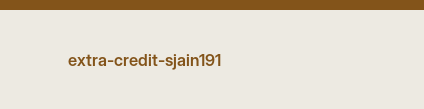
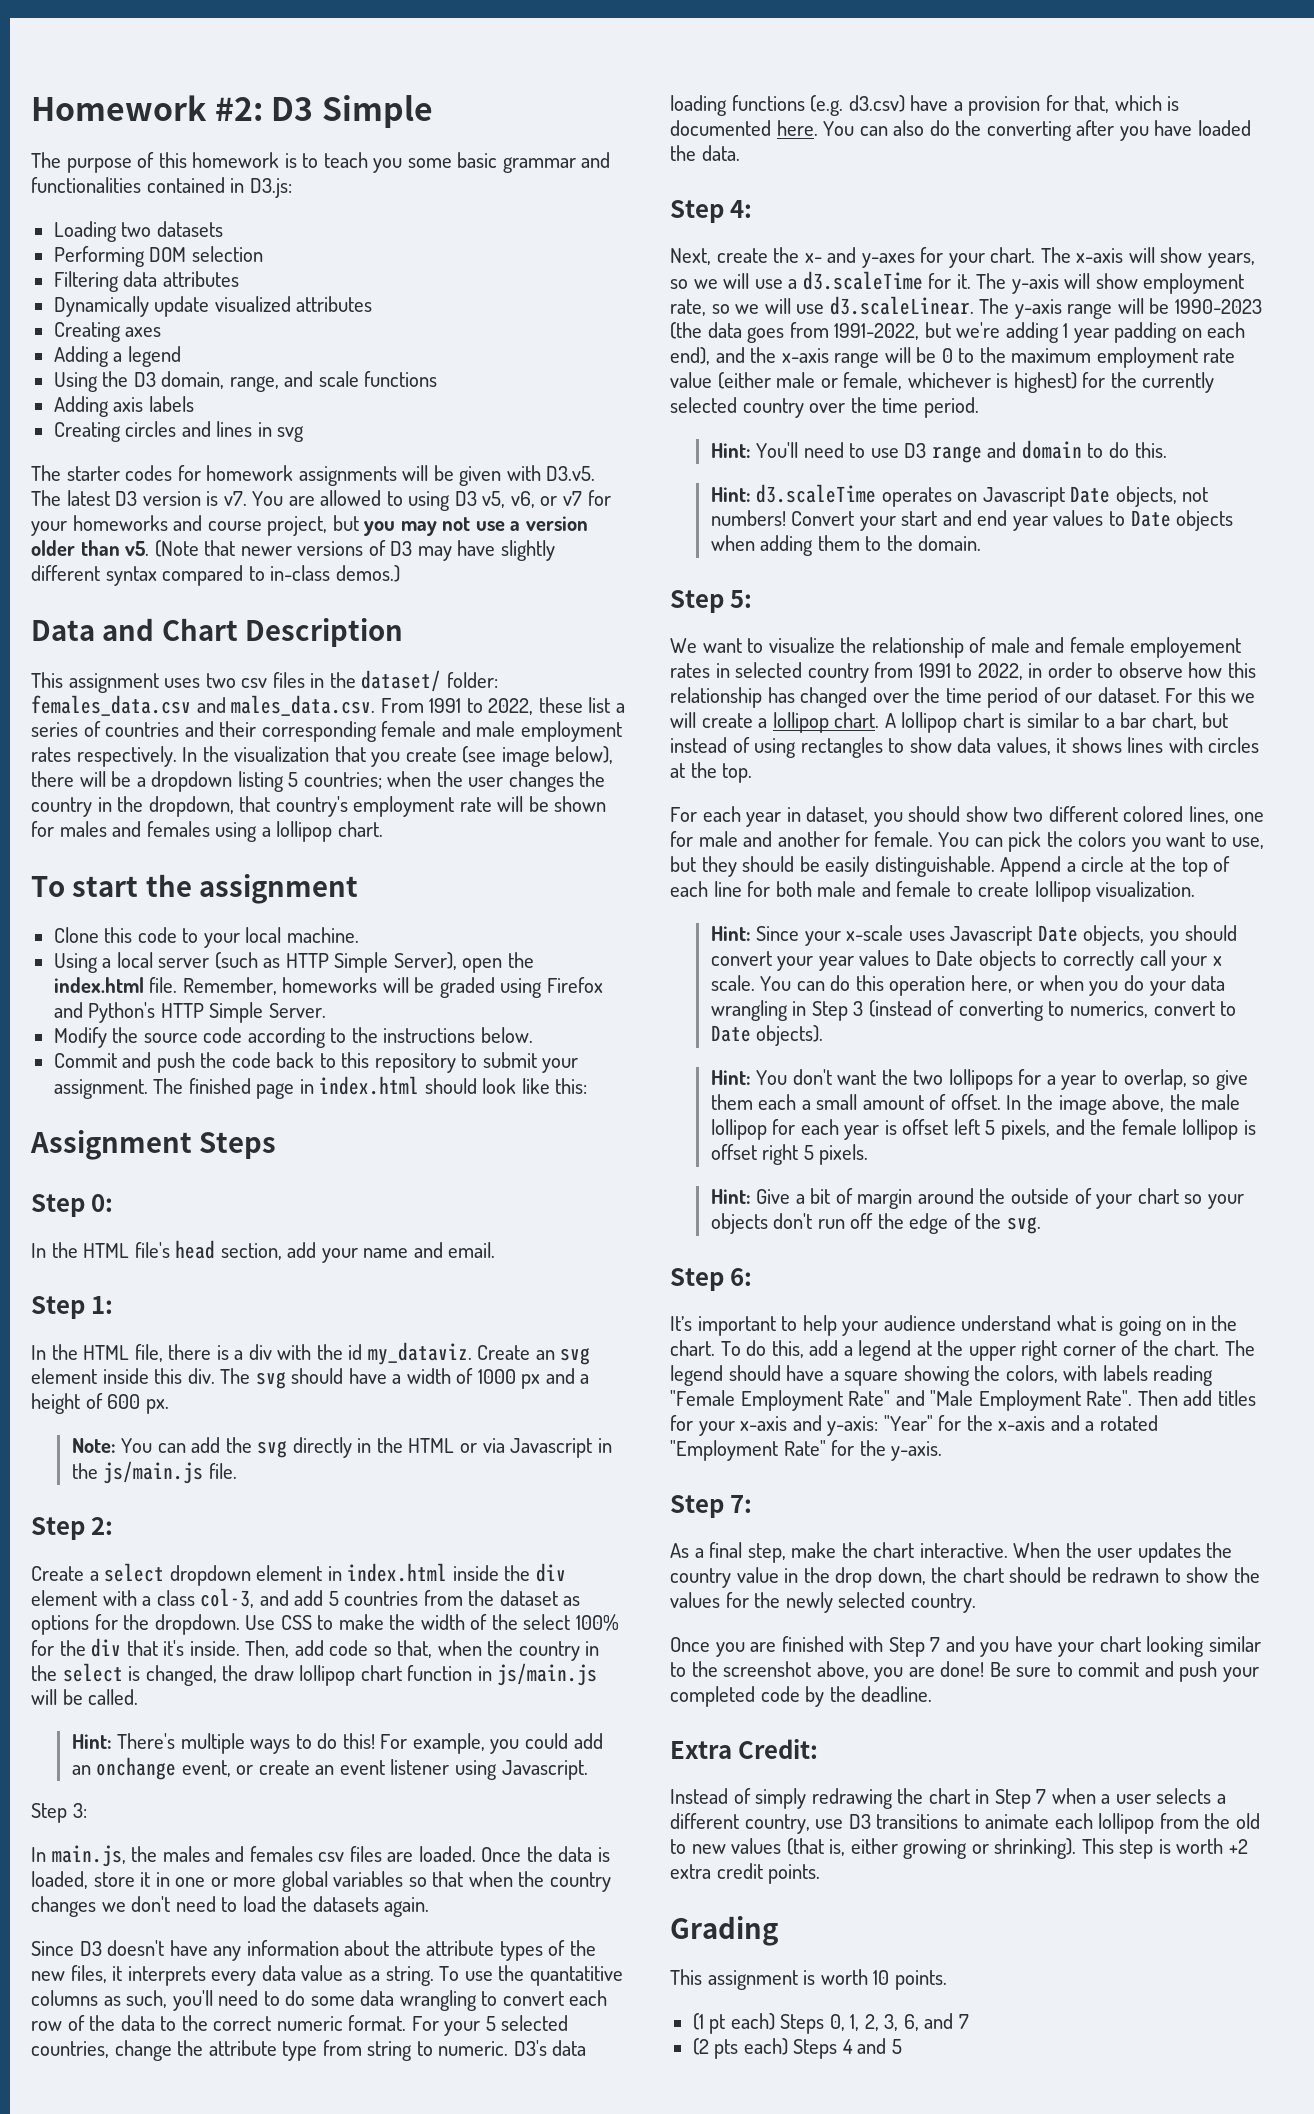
[68,54,221,70] extra-credit-sjain191 -> [31,95,433,128] [31,152,611,173] [31,177,292,198] [53,221,223,242] [53,246,263,267] [53,271,239,292] [53,296,373,317] [53,322,162,342] [53,346,181,367] [53,371,438,392] [53,396,194,417] [53,421,305,442] [31,465,596,486] [31,490,611,511] [31,515,588,536] [31,540,555,561] [31,565,400,586] [31,618,404,647] [31,670,498,693] [31,695,625,716] [31,721,622,742] [31,746,614,767] [31,771,606,792] [31,796,607,817] [31,821,383,842] [31,874,359,904] [53,927,359,948] [53,952,534,973] [53,977,603,998] [53,1002,326,1023] [53,1027,533,1048] [53,1052,579,1073] [53,1076,588,1099] [30,1130,277,1160] [31,1194,114,1217] [31,1240,496,1263] [31,1296,114,1319] [31,1342,591,1365] [31,1368,590,1389] [31,1393,169,1414] [71,1437,612,1458] [71,1461,237,1484] [31,1517,114,1540] [31,1563,566,1586] [31,1588,581,1608] [31,1614,619,1635] [31,1638,600,1661] [31,1663,598,1686] [31,1689,139,1705] [71,1733,603,1754] [71,1757,588,1780] [31,1803,87,1823] [31,1845,610,1867] [31,1871,611,1892] [31,1896,430,1917] [31,1940,596,1961] [31,1965,623,1986] [31,1990,608,2011] [31,2015,569,2036] [31,2040,587,2061] [670,95,1180,116] [670,120,1251,141] [670,145,740,161] [670,200,753,223] [670,247,1255,268] [670,271,1245,294] [670,296,1262,319] [670,322,1246,343] [670,347,1236,368] [670,372,1215,393] [670,397,979,418] [710,440,1167,463] [710,484,1209,507] [710,510,1234,531] [710,535,982,556] [670,590,753,613] [670,637,1242,658] [670,662,1256,683] [670,687,1256,708] [670,712,1229,733] [670,737,1260,758] [670,762,753,783] [670,806,1265,827] [670,831,1265,852] [670,856,1231,877] [670,881,1196,902] [710,925,1237,946] [710,950,1222,971] [710,975,1226,996] [710,1000,1237,1021] [710,1025,824,1046] [710,1069,1248,1090] [710,1094,1241,1115] [710,1119,1256,1140] [710,1144,869,1165] [710,1188,1244,1209] [710,1213,1041,1234] [670,1268,753,1291] [670,1315,1238,1336] [670,1340,1255,1361] [670,1365,1214,1386] [670,1390,1256,1411] [670,1415,1158,1436] [670,1440,943,1461] [670,1495,753,1518] [670,1542,1233,1563] [670,1567,1260,1588] [670,1592,976,1613] [670,1636,1261,1657] [670,1661,1259,1682] [670,1686,933,1707] [670,1739,819,1759] [670,1788,1226,1809] [670,1813,1260,1834] [670,1838,1248,1859] [670,1863,821,1884] [670,1916,778,1946] [670,1969,947,1990] [692,2013,969,2034] [692,2038,902,2059] Homework #2: D3 Simple // The purpose of this homework is to teach you some basic grammar and functionalities contained in D3.js: // Loading two datasets // Performing DOM selection // Filtering data attributes // Dynamically update visualized attributes // Creating axes // Adding a legend // Using the D3 domain, range, and scale functions // Adding axis labels // Creating circles and lines in svg // The starter codes for homework assignments will be given with D3.v5. The latest D3 version is v7. You are allowed to using D3 v5, v6, or v7 for your homeworks and course project, but you may not use a version older than v5. (Note that newer versions of D3 may have slightly different syntax compared to in-class demos.) // Data and Chart Description // This assignment uses two csv files in the dataset/ folder: females_data.csv and males_data.csv. From 1991 to 2022, these list a series of countries and their corresponding female and male employment rates respectively. In the visualization that you create (see image below), there will be a dropdown listing 5 countries; when the user changes the country in the dropdown, that country's employment rate will be shown for males and females using a lollipop chart. // To start the assignment // Clone this code to your local machine. // Using a local server (such as HTTP Simple Server), open the index.html file. Remember, homeworks will be graded using Firefox and Python's HTTP Simple Server. // Modify the source code according to the instructions below. // Commit and push the code back to this repository to submit your assignment. The finished page in index.html should look like this: // Assignment Steps // Step 0: // In the HTML file's head section, add your name and email. // Step 1: // In the HTML file, there is a div with the id my_dataviz. Create an svg element inside this div. The svg should have a width of 1000 px and a height of 600 px. // Note: You can add the svg directly in the HTML or via Javascript in the js/main.js file. // Step 2: // Create a select dropdown element in index.html inside the div element with a class col-3, and add 5 countries from the dataset as options for the dropdown. Use CSS to make the width of the select 100% for the div that it's inside. Then, add code so that, when the country in the select is changed, the draw lollipop chart function in js/main.js will be called. // Hint: There's multiple ways to do this! For example, you could add an onchange event, or create an event listener using Javascript. // Step 3: // In main.js, the males and females csv files are loaded. Once the data is loaded, store it in one or more global variables so that when the country changes we don't need to load the datasets again. // Since D3 doesn't have any information about the attribute types of the new files, it interprets every data value as a string. To use the quantatitive columns as such, you'll need to do some data wrangling to convert each row of the data to the correct numeric format. For your 5 selected countries, change the attribute type from string to numeric. D3's data loading functions (e.g. d3.csv) have a provision for that, which is documented here. You can also do the converting after you have loaded the data. // Step 4: // Next, create the x- and y-axes for your chart. The x-axis will show years, so we will use a d3.scaleTime for it. The y-axis will show employment rate, so we will use d3.scaleLinear. The y-axis range will be 1990-2023 (the data goes from 1991-2022, but we're adding 1 year padding on each end), and the x-axis range will be 0 to the maximum employment rate value (either male or female, whichever is highest) for the currently selected country over the time period. // Hint: You'll need to use D3 range and domain to do this. // Hint: d3.scaleTime operates on Javascript Date objects, not numbers! Convert your start and end year values to Date objects when adding them to the domain. // Step 5: // We want to visualize the relationship of male and female employement rates in selected country from 1991 to 2022, in order to observe how this relationship has changed over the time period of our dataset. For this we will create a lollipop chart. A lollipop chart is similar to a bar chart, but instead of using rectangles to show data values, it shows lines with circles at the top. // For each year in dataset, you should show two different colored lines, one for male and another for female. You can pick the colors you want to use, but they should be easily distinguishable. Append a circle at the top of each line for both male and female to create lollipop visualization. // Hint: Since your x-scale uses Javascript Date objects, you should convert your year values to Date objects to correctly call your x scale. You can do this operation here, or when you do your data wrangling in Step 3 (instead of converting to numerics, convert to Date objects). // Hint: You don't want the two lollipops for a year to overlap, so give them each a small amount of offset. In the image above, the male lollipop for each year is offset left 5 pixels, and the female lollipop is offset right 5 pixels. // Hint: Give a bit of margin around the outside of your chart so your objects don't run off the edge of the svg. // Step 6: // It’s important to help your audience understand what is going on in the chart. To do this, add a legend at the upper right corner of the chart. The legend should have a square showing the colors, with labels reading "Female Employment Rate" and "Male Employment Rate". Then add titles for your x-axis and y-axis: "Year" for the x-axis and a rotated "Employment Rate" for the y-axis. // Step 7: // As a final step, make the chart interactive. When the user updates the country value in the drop down, the chart should be redrawn to show the values for the newly selected country. // Once you are finished with Step 7 and you have your chart looking similar to the screenshot above, you are done! Be sure to commit and push your completed code by the deadline. // Extra Credit: // Instead of simply redrawing the chart in Step 7 when a user selects a different country, use D3 transitions to animate each lollipop from the old to new values (that is, either growing or shrinking). This step is worth +2 extra credit points. // Grading // This assignment is worth 10 points. // (1 pt each) Steps 0, 1, 2, 3, 6, and 7 // (2 pts each) Steps 4 and 5

